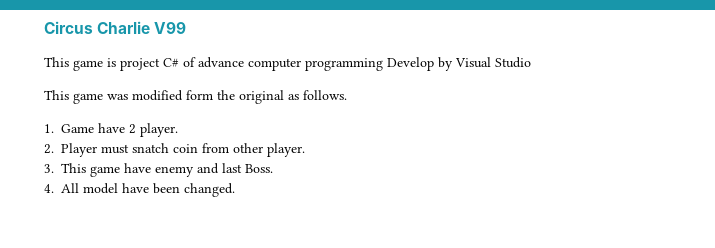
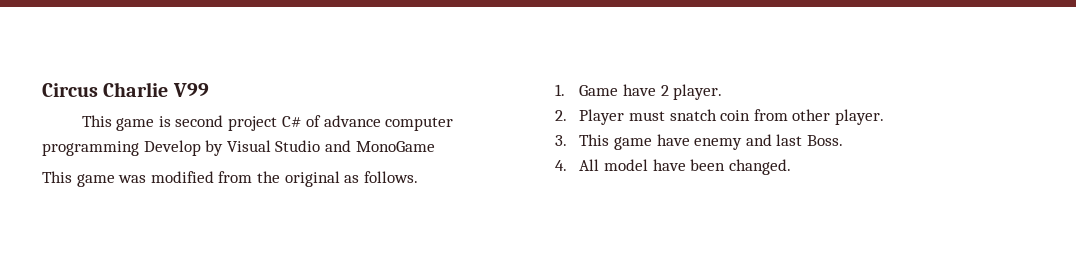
(116, 62) none -> [175,115,224,127] second
(531, 62) none -> [324,140,435,152] and MonoGame
[186,90,213,100] form -> [218,171,253,183] from

